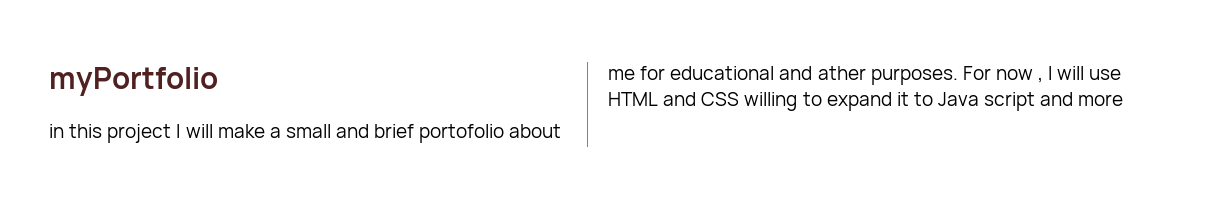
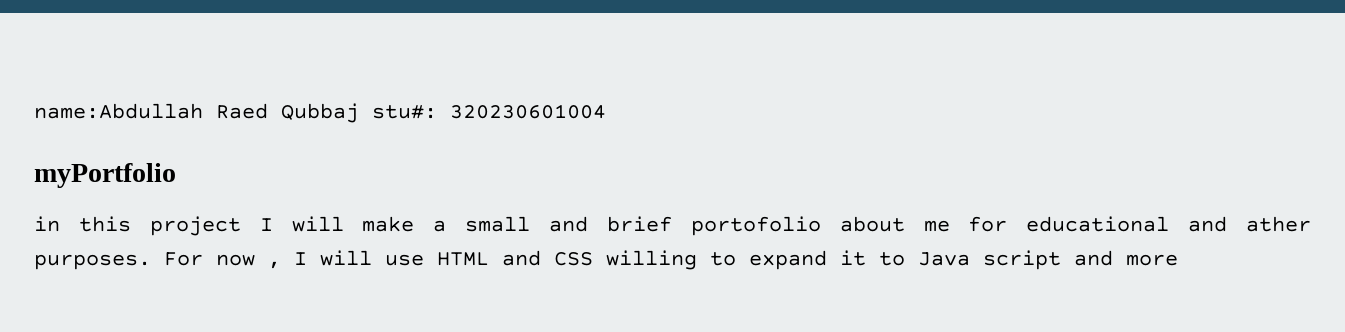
(49, 81) none -> [34,103,606,123] name:Abdullah Raed Qubbaj stu#: 320230601004 //

